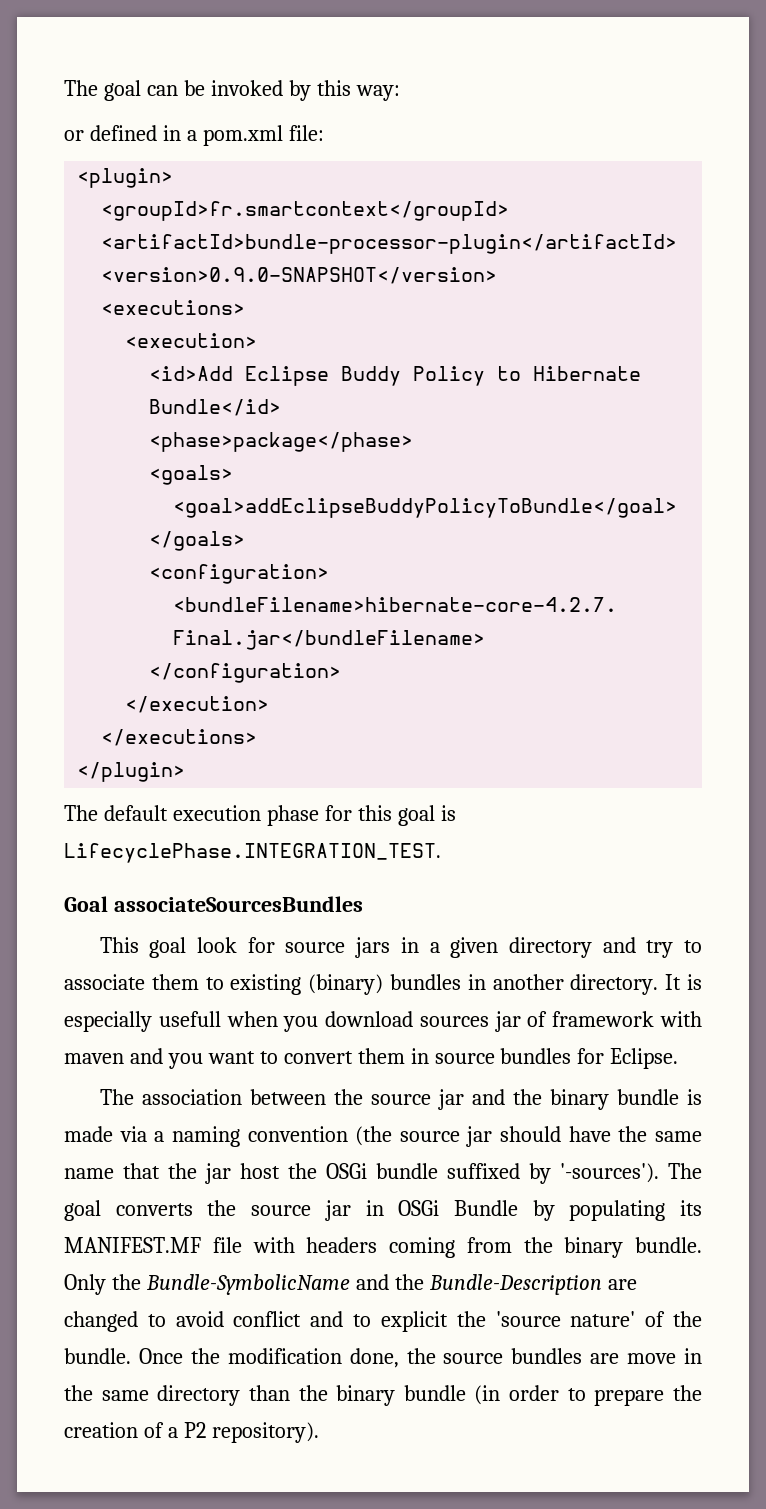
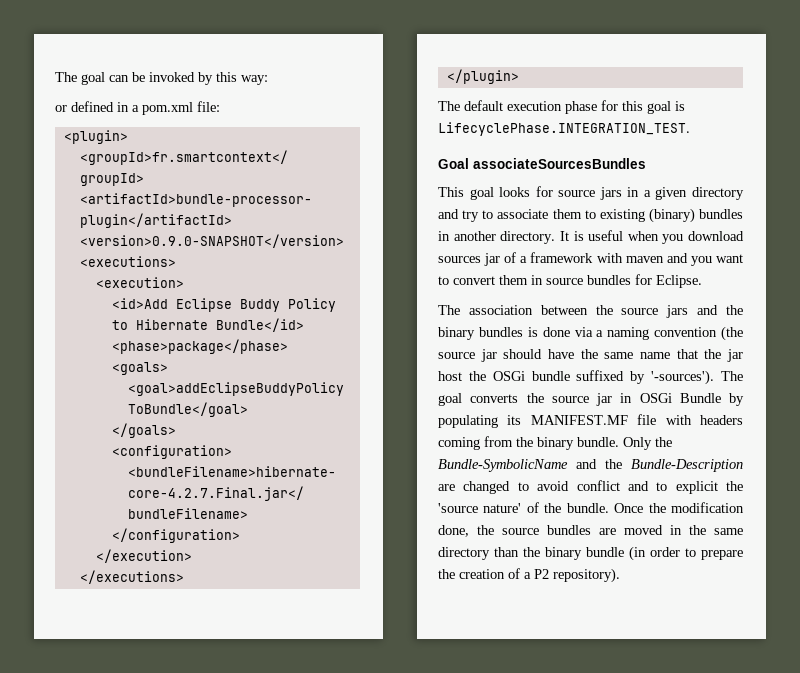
[197,937,238,953] look -> [499,187,531,197] looks
[64,1011,221,1032] especially usefull -> [588,230,624,241] useful
(548, 1019) none -> [520,256,528,263] a
[437,1089,464,1110] jar -> [666,305,689,318] jars
[616,1089,703,1105] [64,1126,113,1142] bundle is made -> [478,327,570,337] bundles is done
[627,1353,677,1364] move -> [624,525,663,535] moved

